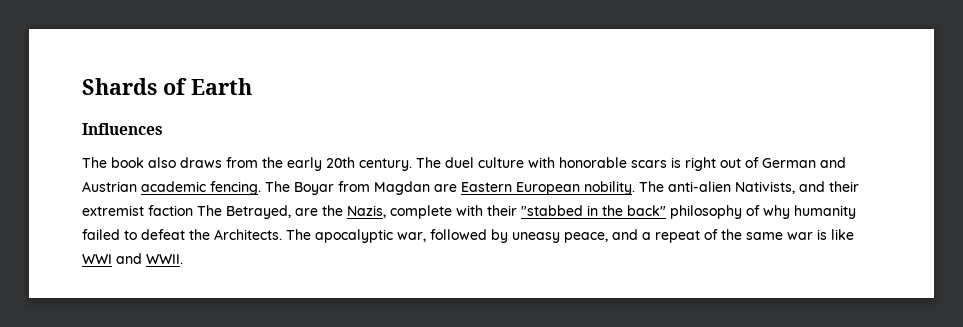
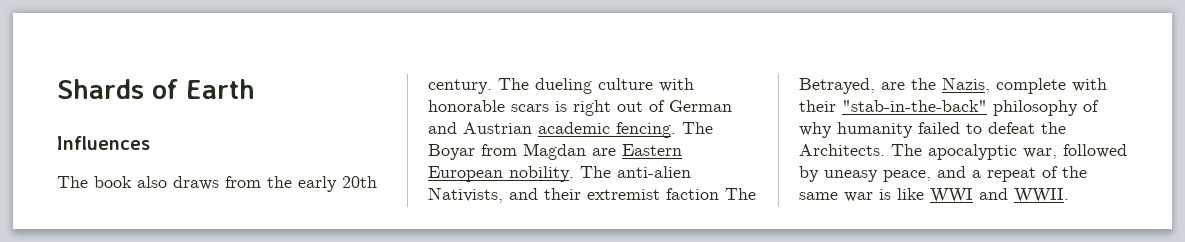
[445,157,474,168] duel -> [535,78,592,94] dueling
[521,205,666,216] "stabbed in the back" -> [842,100,987,112] "stab-in-the-back"

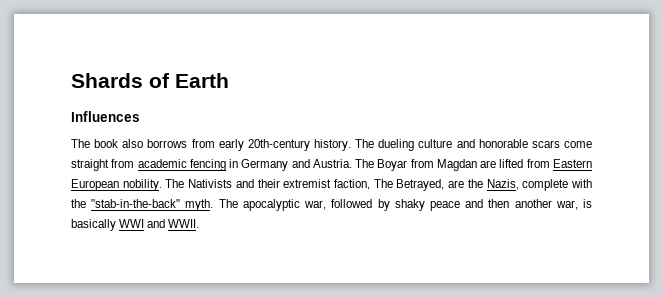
[173,176,377,192] [428,79,492,94] draws from the early 20th century. -> [147,139,351,151] borrows from early 20th-century history.
[659,78,694,92] with -> [456,139,475,148] and
[555,100,732,116] [428,122,676,138] is right out of German and Austrian academic fencing. -> [564,141,593,148] [71,159,352,171] come straight from academic fencing in Germany and Austria.
(616, 152) none -> [499,159,550,168] lifted from
[617,166,691,178] [428,187,503,203] anti-alien Nativists, -> [188,179,233,188] Nativists
[666,188,719,200] faction -> [334,179,371,190] faction,
[799,100,1099,116] [799,122,1066,138] [799,144,885,156] their "stab-in-the-back" philosophy of why humanity failed to defeat the Architects. -> [71,199,214,211] the "stab-in-the-back" myth.
[824,166,1087,182] [799,188,924,202] uneasy peace, and a repeat of the same war is like -> [394,199,592,211] [71,219,116,231] shaky peace and then another war, is basically

